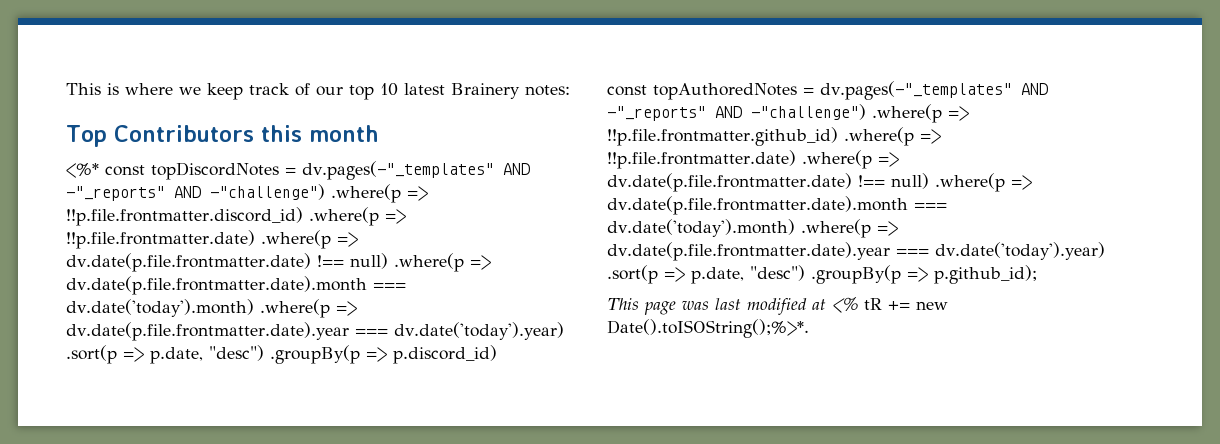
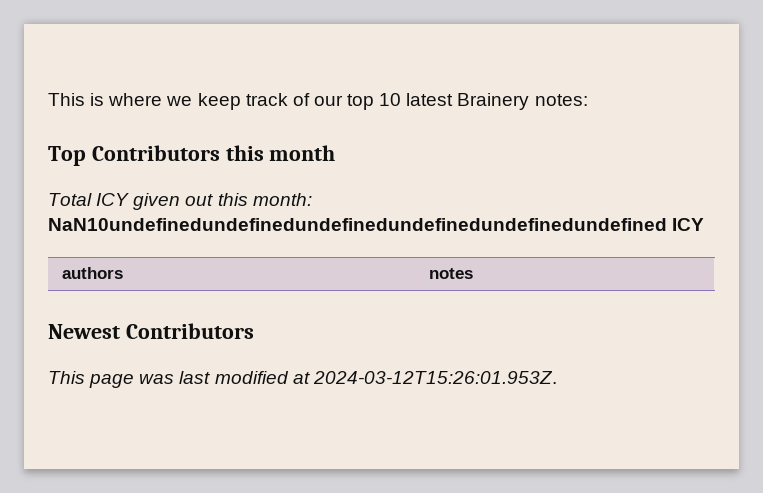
[66,161,530,180] [66,184,428,203] [66,207,406,226] [66,230,358,249] [66,253,491,272] [66,276,406,295] [66,299,357,318] [66,322,564,341] [66,345,497,364] [607,81,1048,100] [607,104,969,123] [607,127,941,146] [607,150,899,169] [607,173,1032,192] [607,196,947,215] [607,219,898,238] [607,242,1105,261] [607,265,1037,284] <%* const topDiscordNotes = dv.pages(-"_templates" AND -"_reports" AND -"challenge") .where(p => !!p.file.frontmatter.discord_id) .where(p => !!p.file.frontmatter.date) .where(p => dv.date(p.file.frontmatter.date) !== null) .where(p => dv.date(p.file.frontmatter.date).month === dv.date('today').month) .where(p => dv.date(p.file.frontmatter.date).year === dv.date('today').year) .sort(p => p.date, "desc") .groupBy(p => p.discord_id) // const topAuthoredNotes = dv.pages(-"_templates" AND -"_reports" AND -"challenge") .where(p => !!p.file.frontmatter.github_id) .where(p => !!p.file.frontmatter.date) .where(p => dv.date(p.file.frontmatter.date) !== null) .where(p => dv.date(p.file.frontmatter.date).month === dv.date('today').month) .where(p => dv.date(p.file.frontmatter.date).year === dv.date('today').year) .sort(p => p.date, "desc") .groupBy(p => p.github_id); -> [48,193,312,210] [48,218,705,231] [62,267,124,279] [429,268,474,279] [48,323,254,339] Total ICY given out this month: NaN10undefinedundefinedundefinedundefinedundefinedundefined ICY // authors | notes // Newest Contributors
[832,297,948,313] [607,319,809,338] <% tR += new Date().toISOString();%>*. -> [312,371,557,384] 2024-03-12T15:26:01.953Z.

